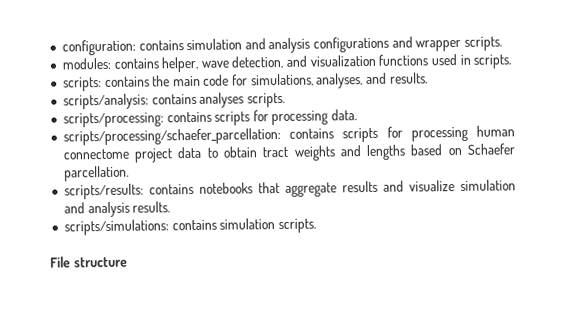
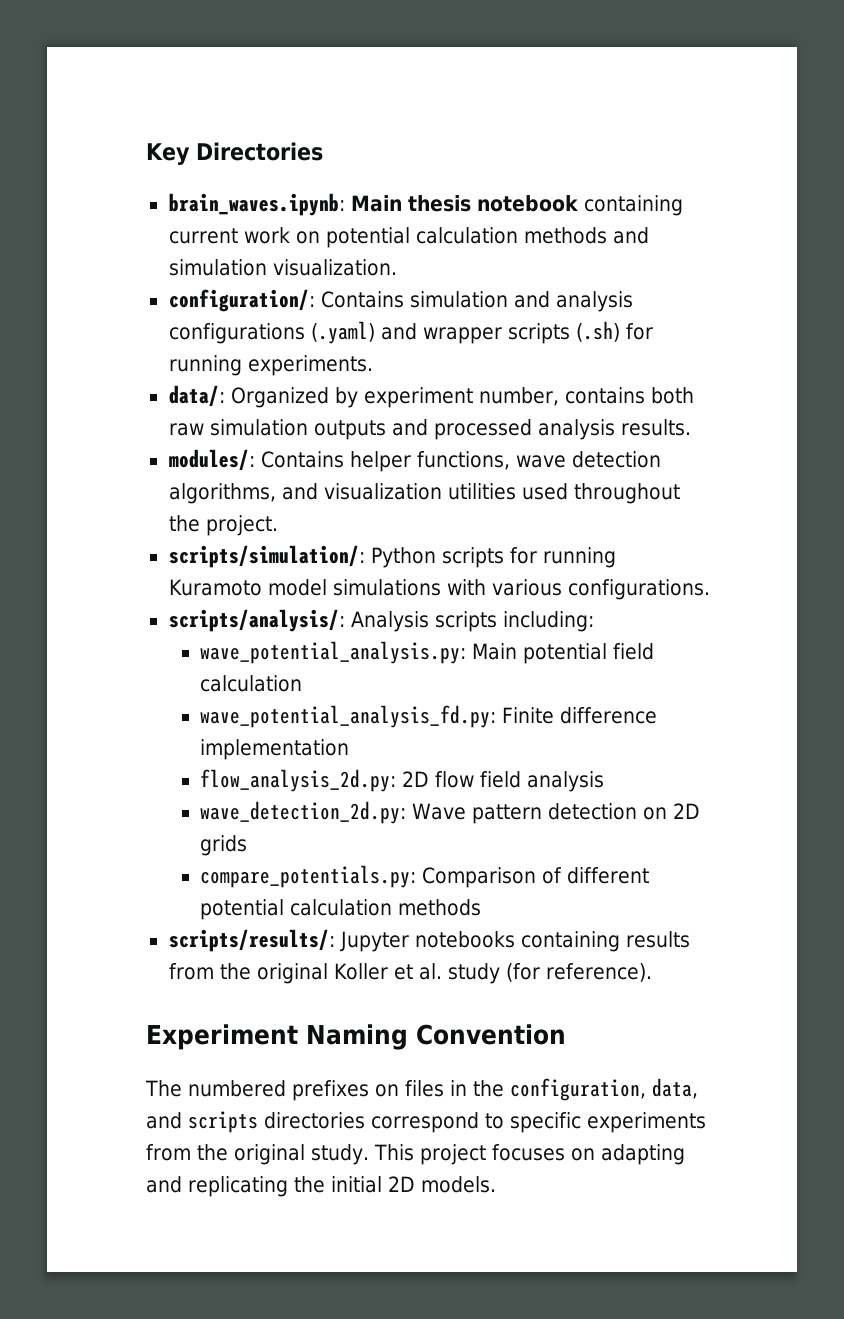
[61,39,184,56] configuration: contains -> [146,142,323,165] [168,193,683,216] [168,227,649,248] [168,259,397,276] [168,289,404,312] Key Directories // brain_waves.ipynb: Main thesis notebook containing current work on potential calculation methods and simulation visualization. // configuration/: Contains
(390, 44) none -> [310,321,375,344] (.yaml)
[464,36,503,51] [61,53,513,73] [62,72,428,92] [62,92,285,110] [62,109,358,128] [62,125,515,146] [62,143,515,163] [63,165,129,182] [63,179,516,200] [63,201,171,218] [63,218,316,236] [50,256,128,268] scripts. // modules: contains helper, wave detection, and visualization functions used in scripts. // scripts: contains the main code for simulations, analyses, and results. // scripts/analysis: contains analyses scripts. // scripts/processing: contains scripts for processing data. // scripts/processing/schaefer_parcellation: contains scripts for processing human connectome project data to obtain tract weights and lengths based on Schaefer parcellation. // scripts/results: contains notebooks that aggregate results and visualize simulation and analysis results. // scripts/simulations: contains simulation scripts. // File structure -> [507,321,653,344] [168,355,373,376] [168,385,694,408] [168,419,691,440] [168,449,661,472] [168,483,680,504] [168,515,278,536] [168,545,616,568] [168,579,710,600] [168,609,594,632] [200,641,655,664] [200,675,303,692] [200,705,658,728] [200,739,350,760] [200,769,605,792] [200,801,701,824] [200,835,248,856] [200,865,650,888] [200,899,482,920] [168,929,690,952] [168,963,652,984] [146,1024,566,1050] [145,1078,698,1101] [146,1111,706,1133] [146,1144,685,1165] [146,1176,496,1197] scripts (.sh) for running experiments. // data/: Organized by experiment number, contains both raw simulation outputs and processed analysis results. // modules/: Contains helper functions, wave detection algorithms, and visualization utilities used throughout the project. // scripts/simulation/: Python scripts for running Kuramoto model simulations with various configurations. // scripts/analysis/: Analysis scripts including: // wave_potential_analysis.py: Main potential field calculation // wave_potential_analysis_fd.py: Finite difference implementation // flow_analysis_2d.py: 2D flow field analysis // wave_detection_2d.py: Wave pattern detection on 2D grids // compare_potentials.py: Comparison of different potential calculation methods // scripts/results/: Jupyter notebooks containing results from the original Koller et al. study (for reference). // Experiment Naming Convention // The numbered prefixes on files in the configuration, data, and scripts directories correspond to specific experiments from the original study. This project focuses on adapting and replicating the initial 2D models.

